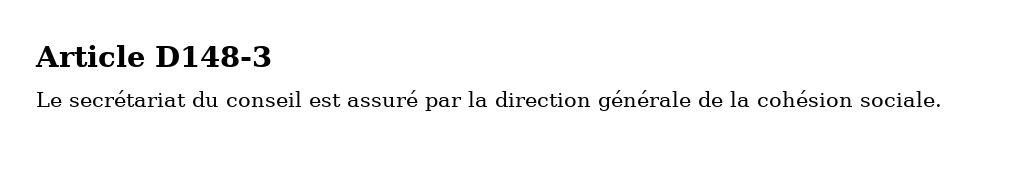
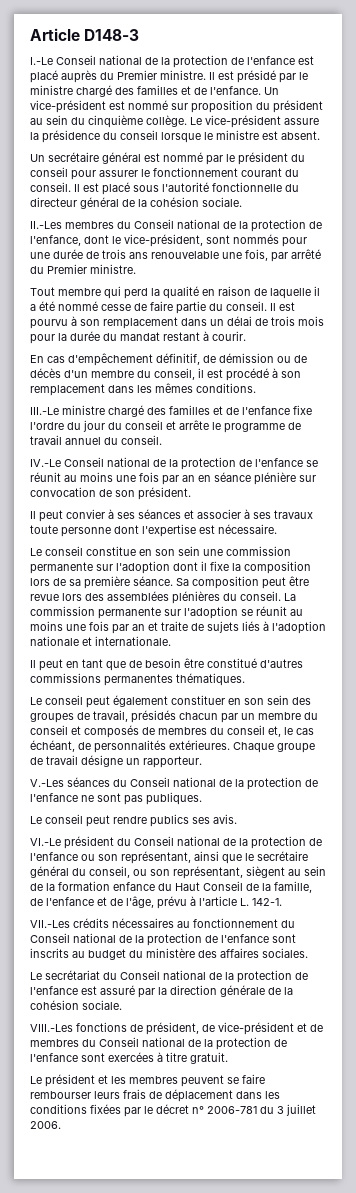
[36,90,302,107] Le secrétariat du conseil -> [30,55,314,68] [30,70,308,83] [30,85,279,97] [30,100,323,113] [30,115,319,128] [30,130,320,143] [30,152,305,165] [30,167,299,180] [30,182,299,195] [30,197,242,209] [30,219,322,232] [30,234,307,247] [30,249,321,262] [30,264,136,274] [30,286,320,299] [30,301,295,314] [30,316,324,329] [30,331,246,344] [30,353,307,366] [30,368,301,381] [30,383,256,396] [30,405,312,417] [30,420,301,433] [30,435,162,445] [30,457,318,470] [30,472,316,485] [30,487,191,500] [30,509,313,522] [30,524,277,537] [30,546,291,556] [30,561,311,574] [30,576,309,589] [30,591,296,604] [30,606,303,619] [30,621,326,634] [30,636,171,646] [30,658,303,671] [30,673,245,686] [30,695,311,708] [30,710,318,723] [30,725,314,738] [30,740,315,753] [30,755,202,768] [30,777,318,790] [30,792,202,805] [30,814,237,827] [30,836,322,849] [30,851,308,864] [30,866,326,879] [30,881,312,893] [30,896,282,909] [30,918,295,928] [30,933,296,946] [30,948,308,960] [30,970,308,983] [30,986,78,995] I.-Le Conseil national de la protection de l'enfance est placé auprès du Premier ministre. Il est présidé par le ministre chargé des familles et de l'enfance. Un vice-président est nommé sur proposition du président au sein du cinquième collège. Le vice-président assure la présidence du conseil lorsque le ministre est absent. // Un secrétaire général est nommé par le président du conseil pour assurer le fonctionnement courant du conseil. Il est placé sous l'autorité fonctionnelle du directeur général de la cohésion sociale. // II.-Les membres du Conseil national de la protection de l'enfance, dont le vice-président, sont nommés pour une durée de trois ans renouvelable une fois, par arrêté du Premier ministre. // Tout membre qui perd la qualité en raison de laquelle il a été nommé cesse de faire partie du conseil. Il est pourvu à son remplacement dans un délai de trois mois pour la durée du mandat restant à courir. // En cas d'empêchement définitif, de démission ou de décès d'un membre du conseil, il est procédé à son remplacement dans les mêmes conditions. // III.-Le ministre chargé des familles et de l'enfance fixe l'ordre du jour du conseil et arrête le programme de travail annuel du conseil. // IV.-Le Conseil national de la protection de l'enfance se réunit au moins une fois par an en séance plénière sur convocation de son président. // Il peut convier à ses séances et associer à ses travaux toute personne dont l'expertise est nécessaire. // Le conseil constitue en son sein une commission permanente sur l'adoption dont il fixe la composition lors de sa première séance. Sa composition peut être revue lors des assemblées plénières du conseil. La commission permanente sur l'adoption se réunit au moins une fois par an et traite de sujets liés à l'adoption nationale et internationale. // Il peut en tant que de besoin être constitué d'autres commissions permanentes thématiques. // Le conseil peut également constituer en son sein des groupes de travail, présidés chacun par un membre du conseil et composés de membres du conseil et, le cas échéant, de personnalités extérieures. Chaque groupe de travail désigne un rapporteur. // V.-Les séances du Conseil national de la protection de l'enfance ne sont pas publiques. // Le conseil peut rendre publics ses avis. // VI.-Le président du Conseil national de la protection de l'enfance ou son représentant, ainsi que le secrétaire général du conseil, ou son représentant, siègent au sein de la formation enfance du Haut Conseil de la famille, de l'enfance et de l'âge, prévu à l'article L. 142-1. // VII.-Les crédits nécessaires au fonctionnement du Conseil national de la protection de l'enfance sont inscrits au budget du ministère des affaires sociales. // Le secrétariat du Conseil national de la protection de l'enfance
(942, 99) none -> [30,1022,323,1035] [30,1037,287,1050] [30,1052,228,1064] [30,1074,265,1087] [30,1089,280,1102] [30,1104,316,1117] [30,1121,61,1129] // VIII.-Les fonctions de président, de vice-président et de membres du Conseil national de la protection de l'enfance sont exercées à titre gratuit. // Le président et les membres peuvent se faire rembourser leurs frais de déplacement dans les conditions fixées par le décret n° 2006-781 du 3 juillet 2006.

